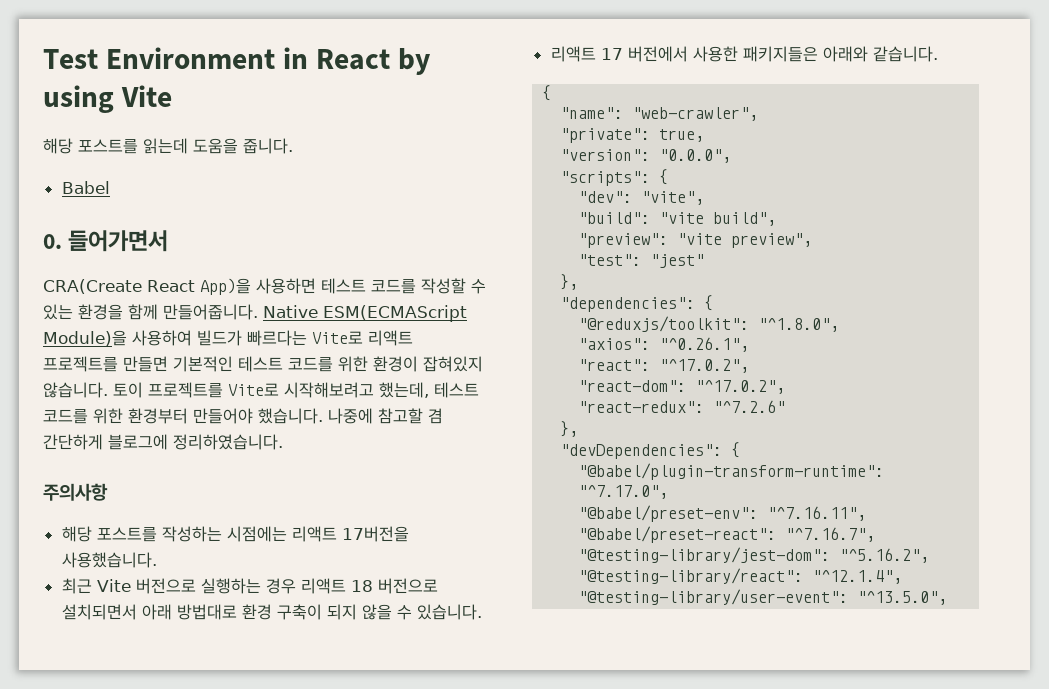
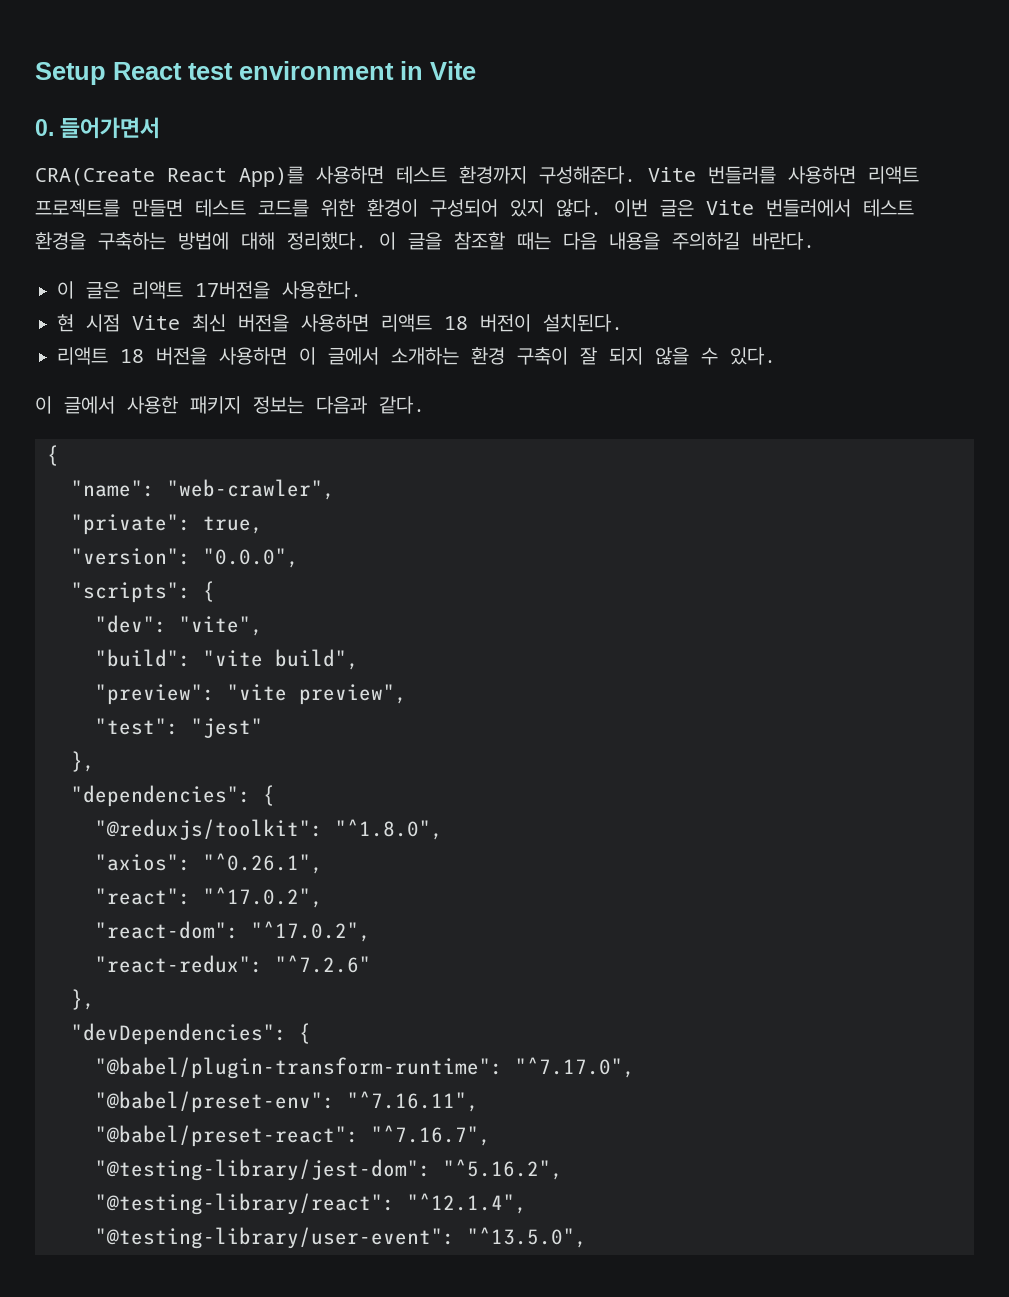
[43,47,430,75] [43,85,172,113] [43,138,293,154] [61,181,110,194] Test Environment in React by using Vite // 해당 포스트를 읽는데 도움을 줍니다. // Babel -> [35,61,476,85] Setup React test environment in Vite
[199,278,251,295] App)을 -> [239,166,304,187] App)를
[370,278,486,294] [43,304,467,322] [43,330,363,346] 코드를 작성할 수 있는 환경을 함께 만들어줍니다. Native ESM(ECMAScript Module)을 사용하여 빌드가 빠르다는 Vite로 -> [459,166,856,184] 환경까지 구성해준다. Vite 번들러를 사용하면
[173,356,233,372] 기본적인 -> (183, 208) none
[423,356,483,372] [43,382,479,398] [43,408,443,424] [43,434,283,450] [43,483,108,501] [61,526,409,542] [61,552,157,568] [61,578,438,594] [61,604,237,620] 잡혀있지 않습니다. 토이 프로젝트를 Vite로 시작해보려고 했는데, 테스트 코드를 위한 환경부터 만들어야 했습니다. 나중에 참고할 겸 간단하게 블로그에 정리하였습니다. // 주의사항 // 해당 포스트를 작성하는 시점에는 리액트 17버전을 사용했습니다. // 최근 Vite 버전으로 실행하는 경우 리액트 18 버전으로 설치되면서 아래 방법대로 -> [430,199,914,217] [35,232,815,250] [57,281,362,299] [57,314,623,332] [57,347,459,365] 구성되어 있지 않다. 이번 글은 Vite 번들러에서 테스트 환경을 구축하는 방법에 대해 정리했다. 이 글을 참조할 때는 다음 내용을 주의하길 바란다. // 이 글은 리액트 17버전을 사용한다. // 현 시점 Vite 최신 버전을 사용하면 리액트 18 버전이 설치된다. // 리액트 18 버전을 사용하면 이 글에서 소개하는
(322, 612) none -> [580,347,597,365] 잘
[416,604,482,620] [550,46,938,62] 있습니다. // 리액트 17 버전에서 사용한 패키지들은 아래와 같습니다. -> [730,347,776,365] [35,396,425,414] 있다. // 이 글에서 사용한 패키지 정보는 다음과 같다.

